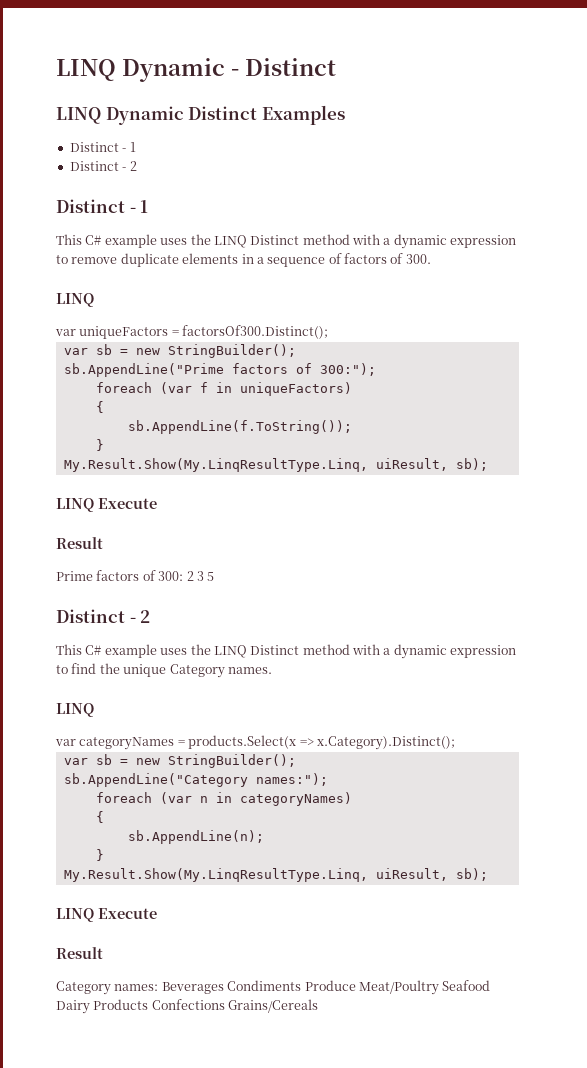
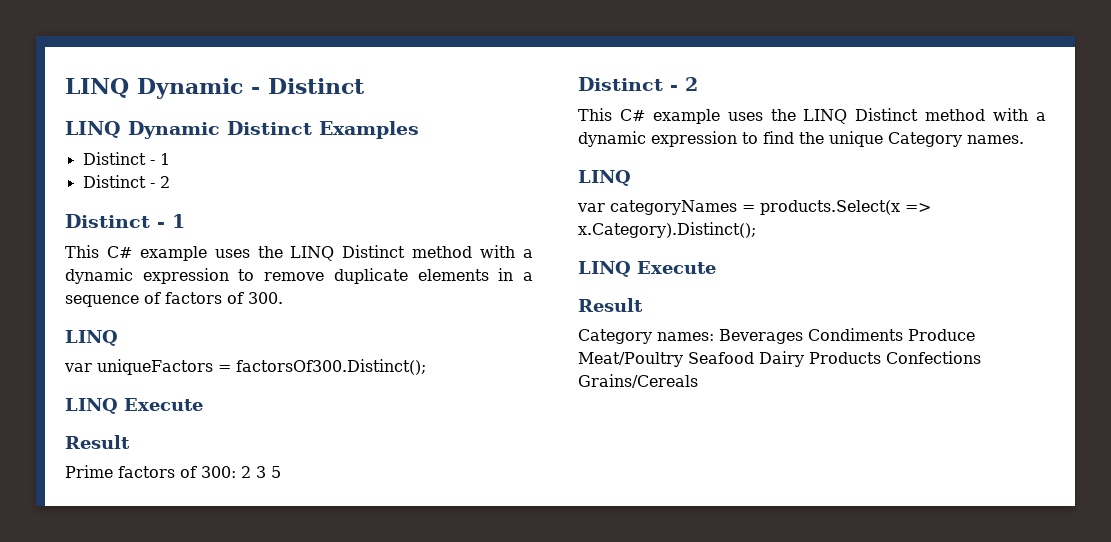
[63,344,296,358] [63,363,376,377] [95,382,352,396] [95,401,104,413] [127,420,352,434] [95,439,104,451] [63,458,488,472] // var sb = new StringBuilder(); // sb.AppendLine("Prime factors of 300:"); // foreach (var f in uniqueFactors) // { // sb.AppendLine(f.ToString()); // } // My.Result.Show(My.LinqResultType.Linq, uiResult, sb); -> (426, 367) none
[63,754,296,768] [63,773,328,787] [95,792,352,806] [95,811,104,823] [127,830,264,844] [95,849,104,861] [63,868,488,882] // var sb = new StringBuilder(); // sb.AppendLine("Category names:"); // foreach (var n in categoryNames) // { // sb.AppendLine(n); // } // My.Result.Show(My.LinqResultType.Linq, uiResult, sb); -> (756, 230) none

